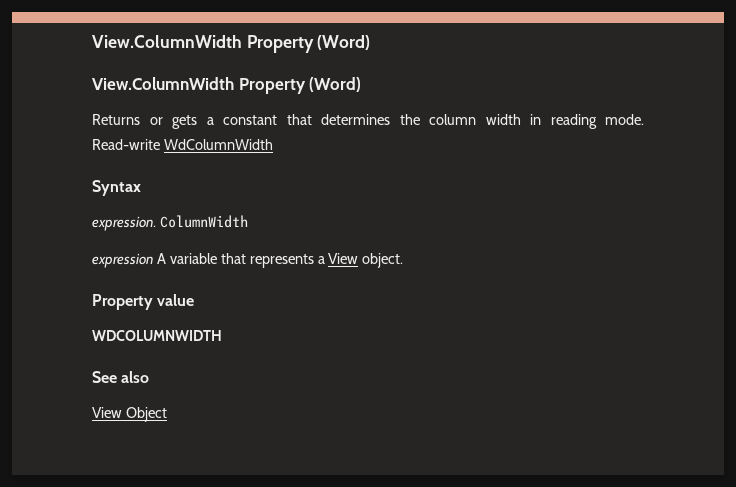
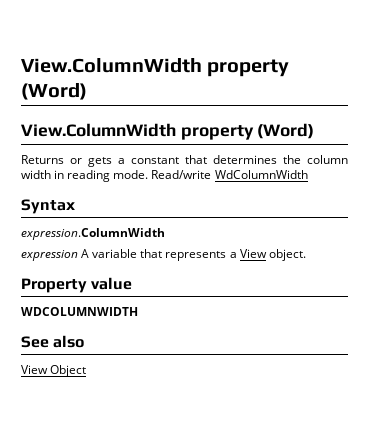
[92,35,314,53] View.ColumnWidth Property -> [21,58,290,77] View.ColumnWidth property
[238,78,306,94] Property -> [180,125,254,140] property
[92,139,160,150] Read-write -> [151,170,212,179] Read/write
[92,215,248,231] expression. ColumnWidth -> [21,228,165,240] expression.ColumnWidth

